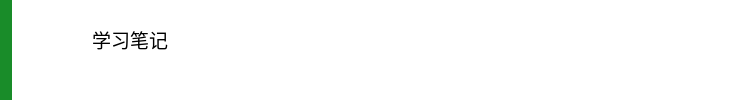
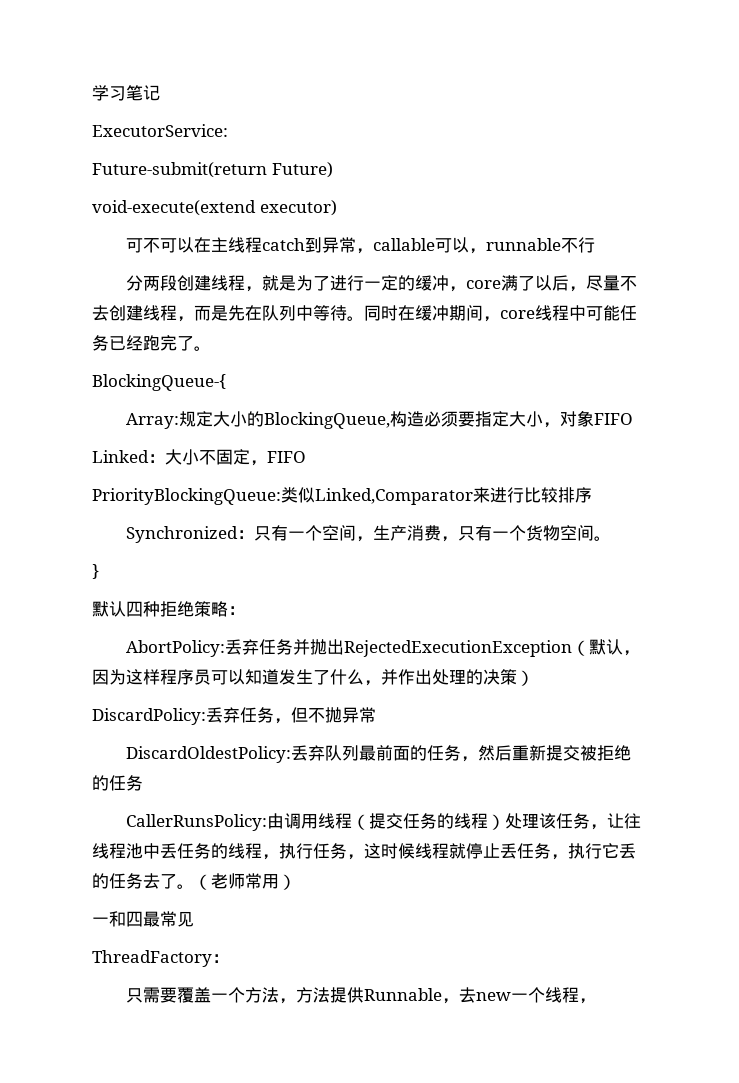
(168, 40) none -> [92,124,228,137] [92,162,333,178] [92,200,337,216] [126,237,596,254] [126,275,638,292] [92,305,637,322] [92,335,211,351] [92,374,226,391] [126,410,634,429] [92,449,306,466] [92,487,592,505] [126,525,612,543] [92,564,99,579] [92,601,245,617] [126,639,641,657] [92,669,534,686] [92,707,376,725] [126,745,632,763] [92,775,143,791] [126,813,642,831] [92,843,636,860] [92,873,296,890] [92,911,194,927] [92,950,229,967] [126,987,597,1004] // ExecutorService: // Future-submit(return Future) // void-execute(extend executor) // 可不可以在主线程catch到异常，callable可以，runnable不行 // 分两段创建线程，就是为了进行一定的缓冲，core满了以后，尽量不去创建线程，而是先在队列中等待。同时在缓冲期间，core线程中可能任务已经跑完了。 // BlockingQueue-{ // Array:规定大小的BlockingQueue,构造必须要指定大小，对象FIFO // Linked：大小不固定，FIFO // PriorityBlockingQueue:类似Linked,Comparator来进行比较排序 // Synchronized：只有一个空间，生产消费，只有一个货物空间。 // } // 默认四种拒绝策略： // AbortPolicy:丢弃任务并抛出RejectedExecutionException（默认，因为这样程序员可以知道发生了什么，并作出处理的决策） // DiscardPolicy:丢弃任务，但不抛异常 // DiscardOldestPolicy:丢弃队列最前面的任务，然后重新提交被拒绝的任务 // CallerRunsPolicy:由调用线程（提交任务的线程）处理该任务，让往线程池中丢任务的线程，执行任务，这时候线程就停止丢任务，执行它丢的任务去了。（老师常用） // 一和四最常见 // ThreadFactory： // 只需要覆盖一个方法，方法提供Runnable，去new一个线程，

